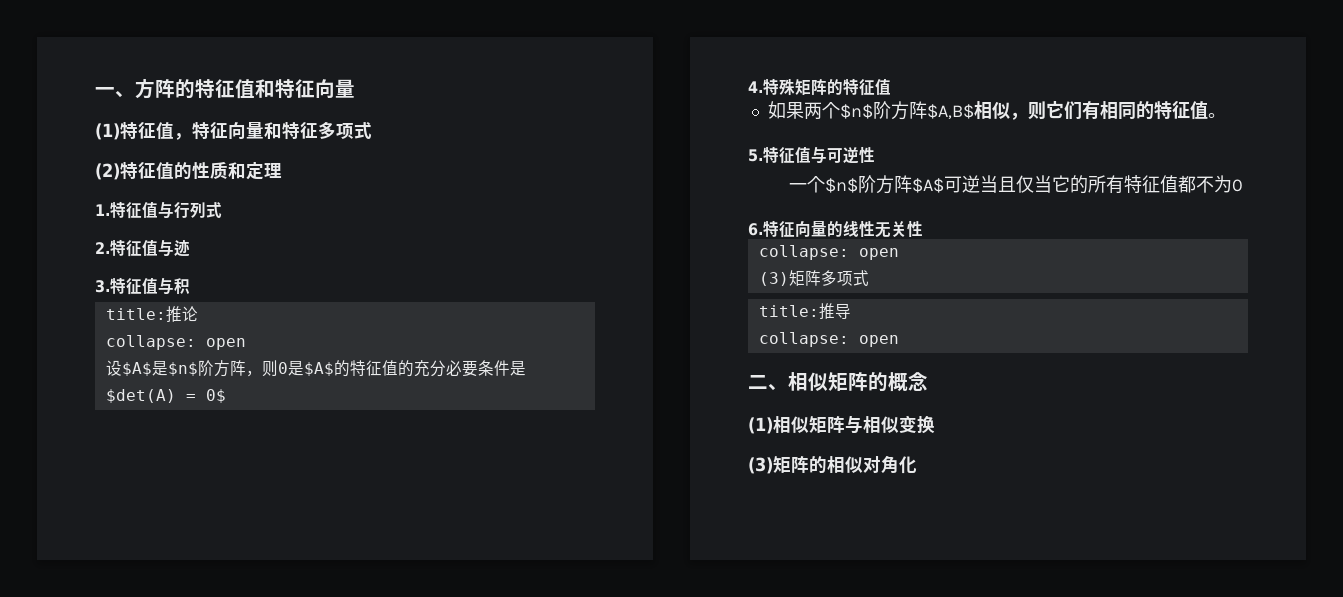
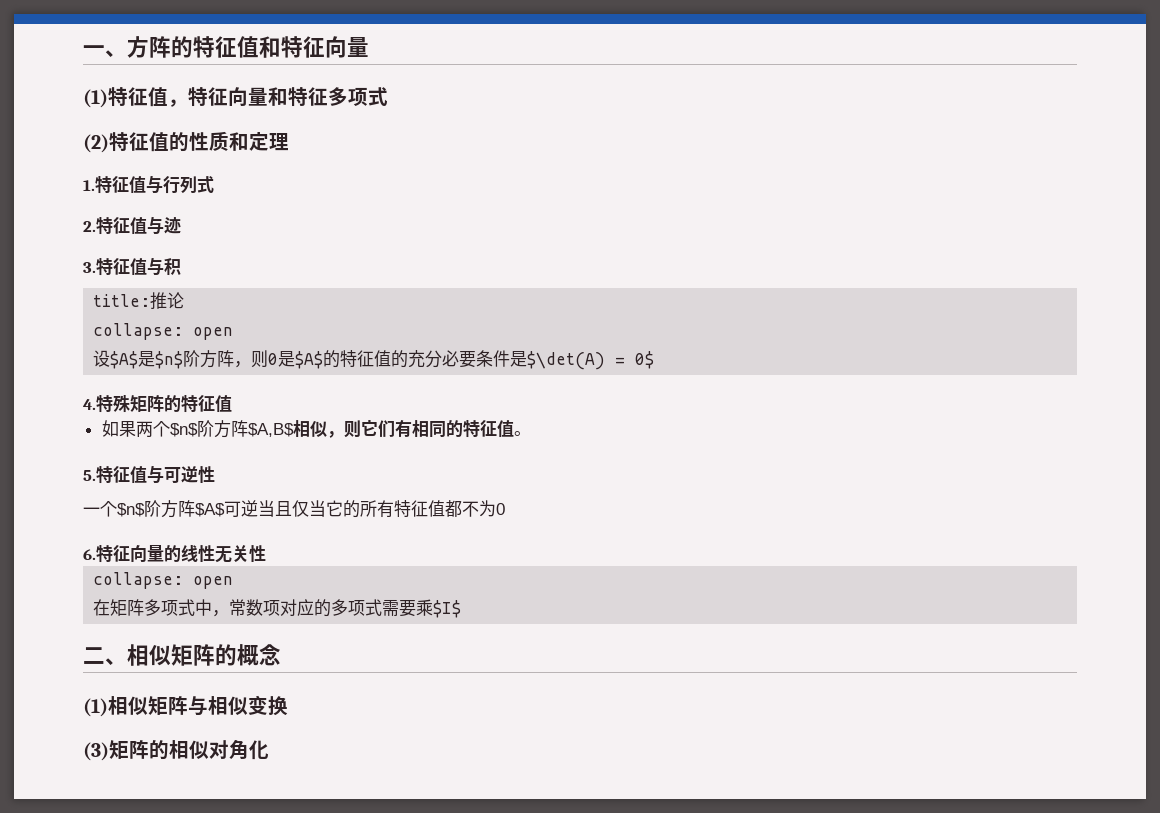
[105,389,176,403] $det(A) -> [527,351,606,370] $\det(A)
[758,272,789,286] (3) -> [93,599,111,616] 在
[758,303,851,320] [758,332,899,347] // title:推导 // collapse: open -> [195,599,462,618] 中，常数项对应的多项式需要乘$I$

